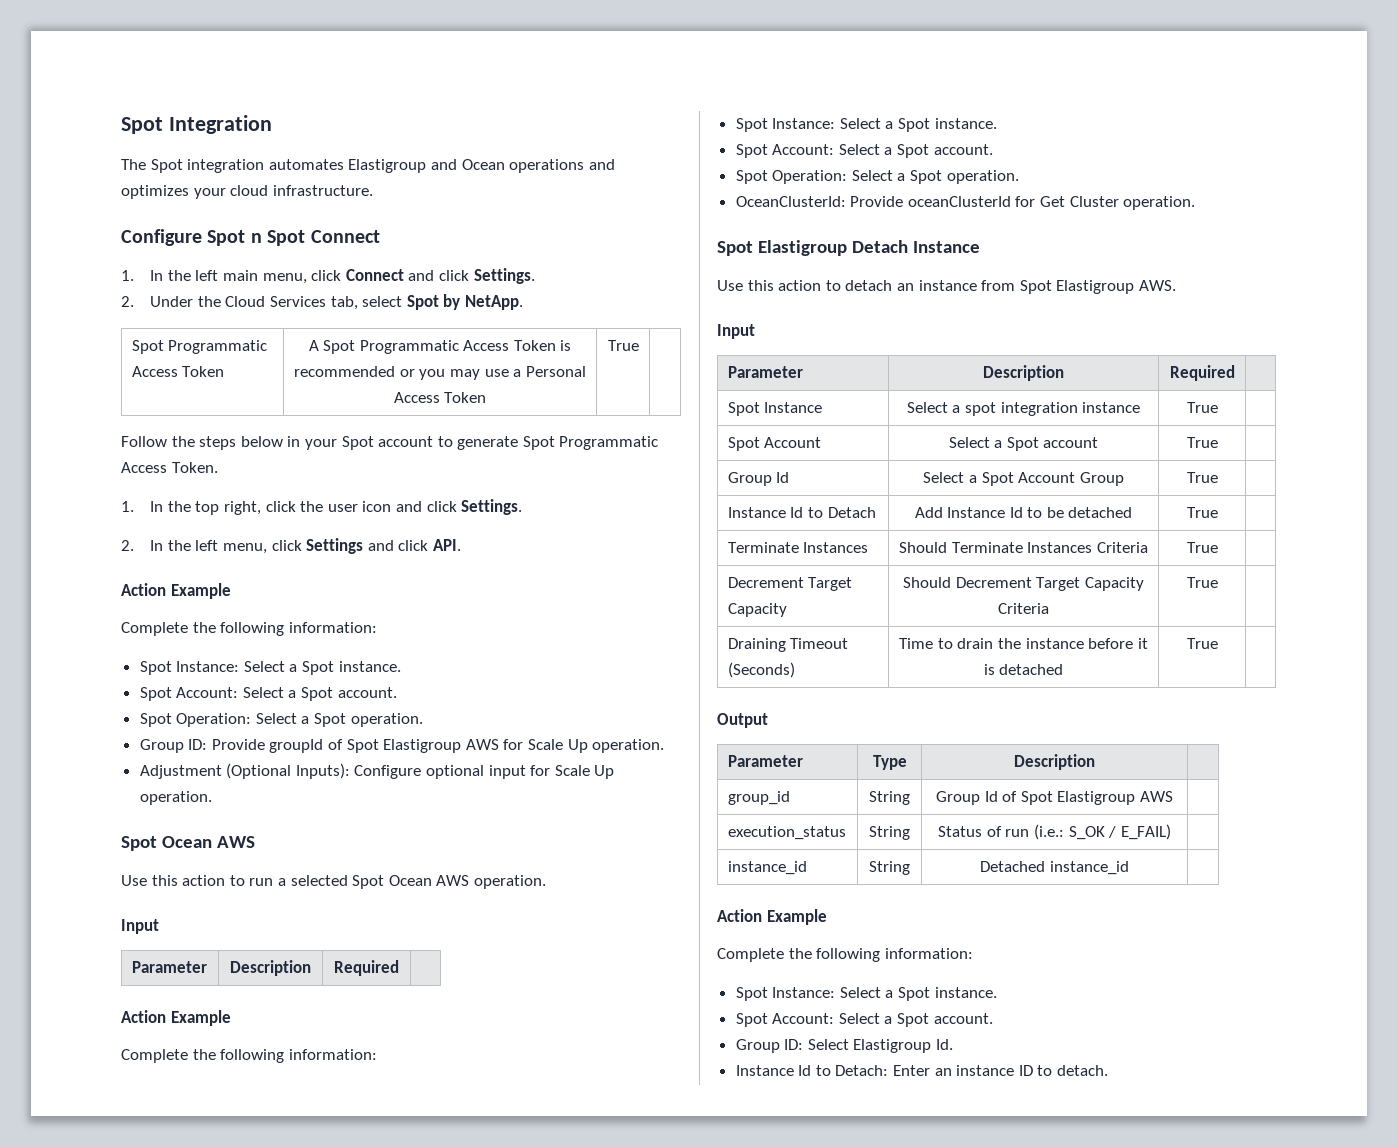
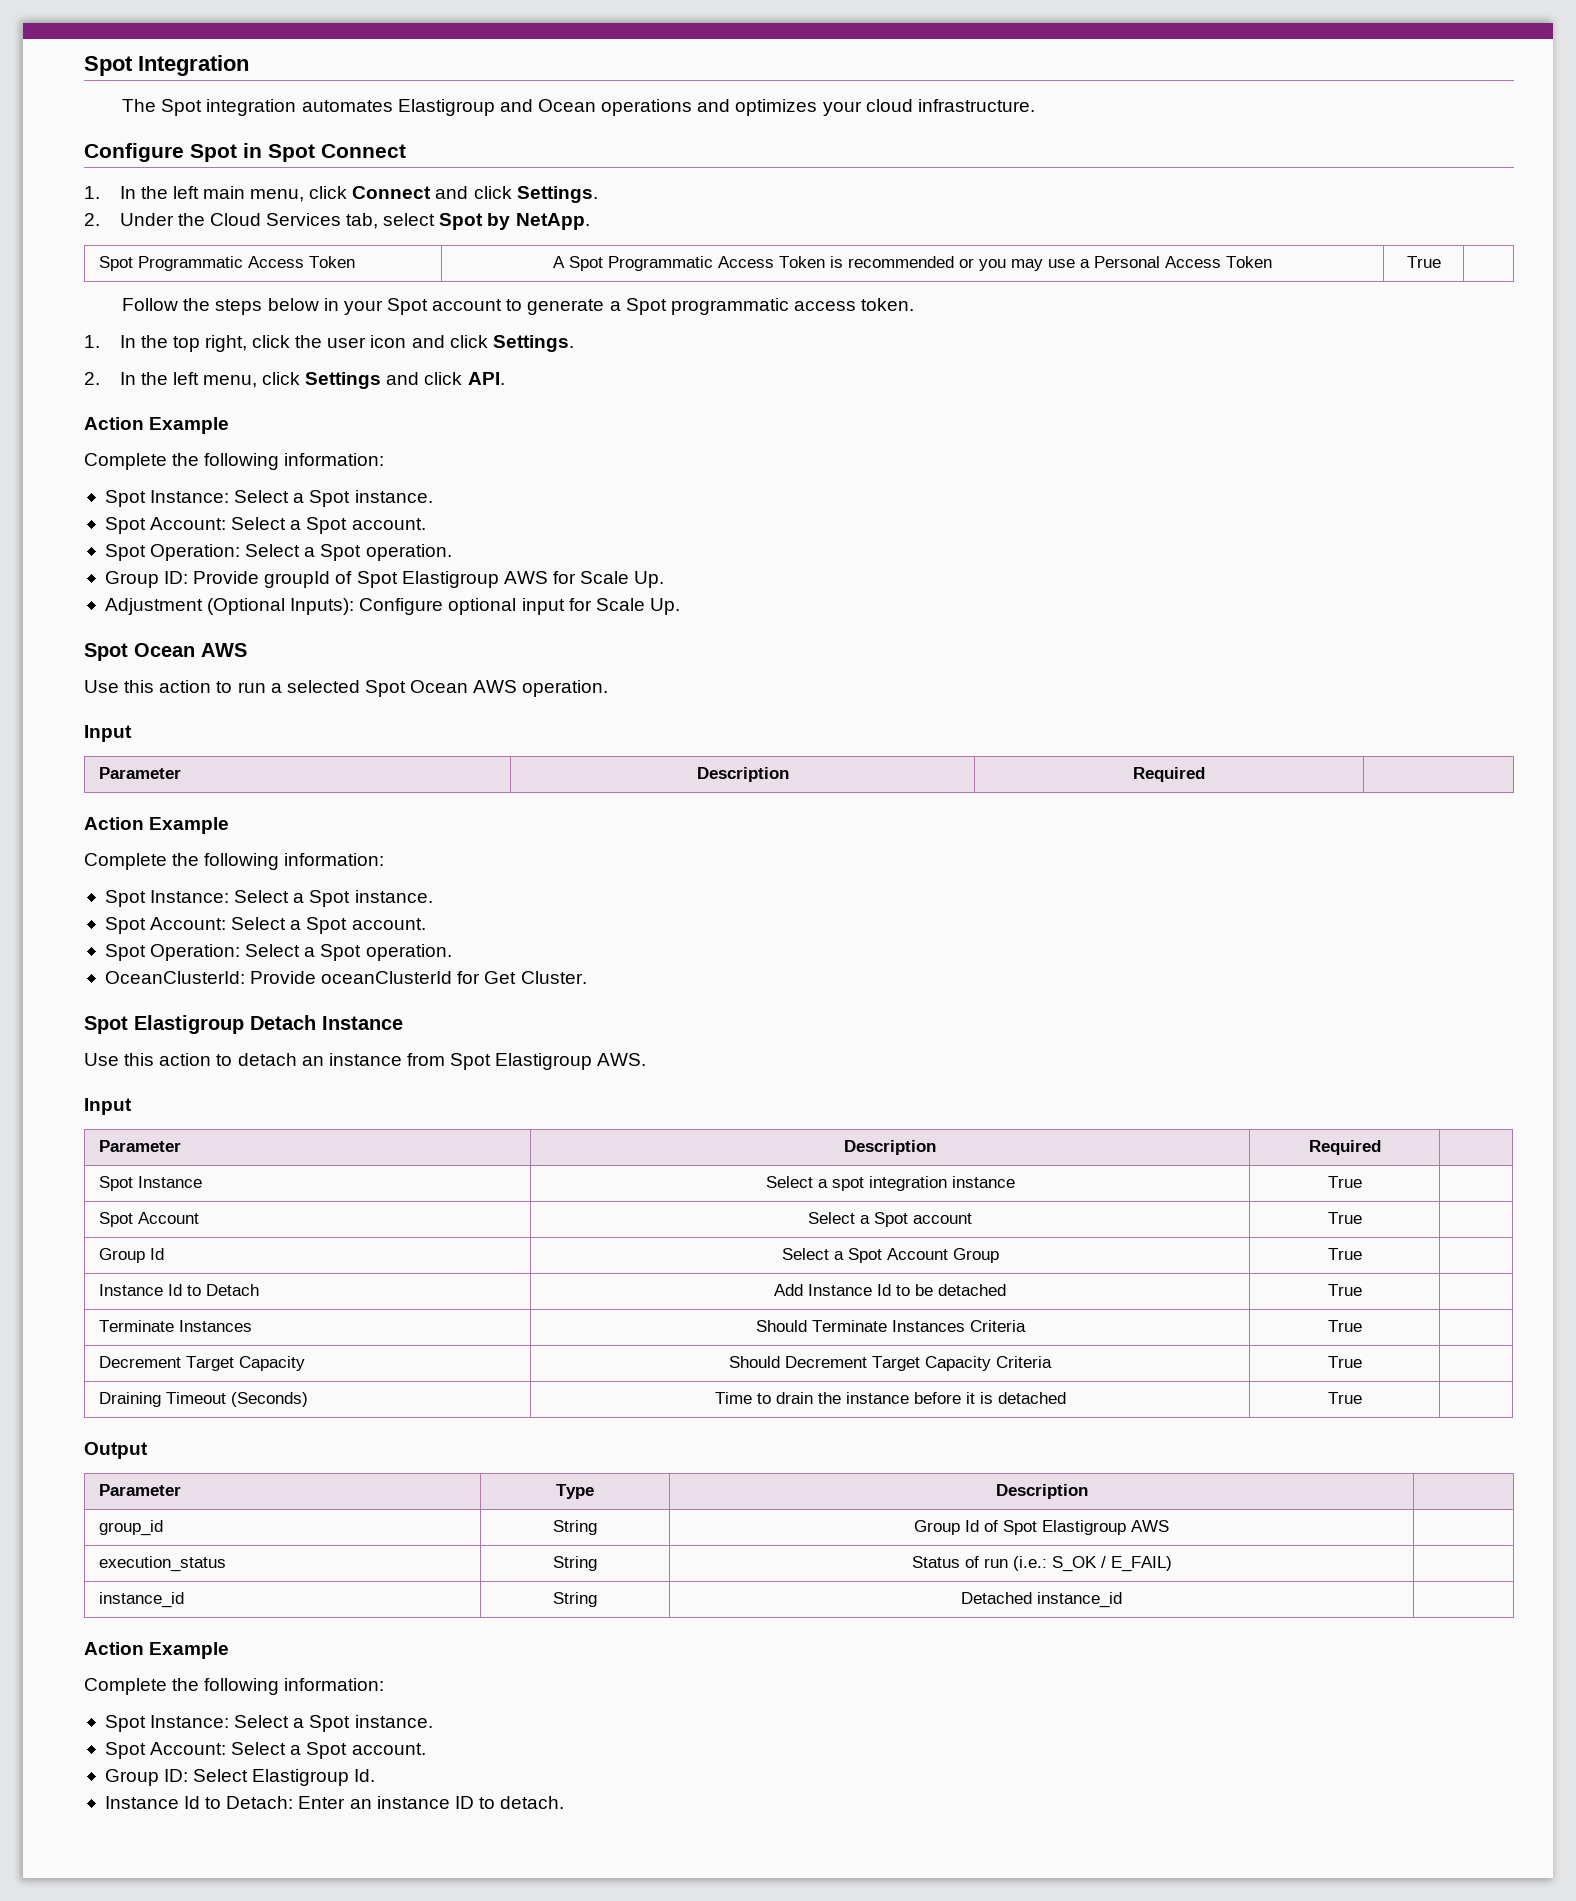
[250,233,262,243] n -> [243,143,262,158] in
[522,436,659,450] [121,462,218,473] Spot Programmatic Access Token. -> [609,298,915,315] a Spot programmatic access token.
[567,739,665,753] Up operation. -> [634,571,665,588] Up.
[594,765,615,779] [139,791,212,805] Up operation. -> [649,598,680,615] Up.
[1069,196,1196,210] Cluster operation. -> [520,971,587,984] Cluster.

